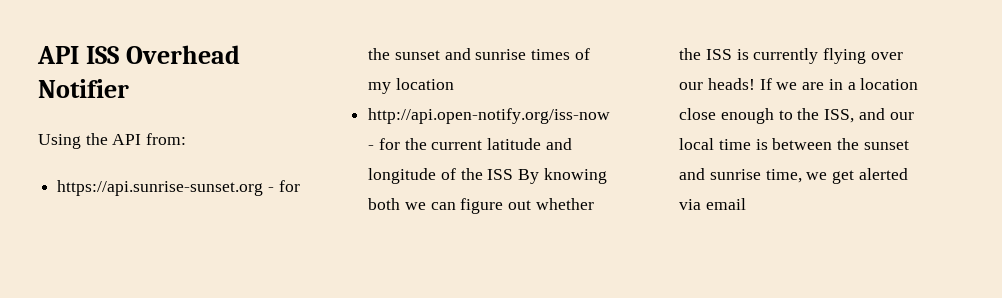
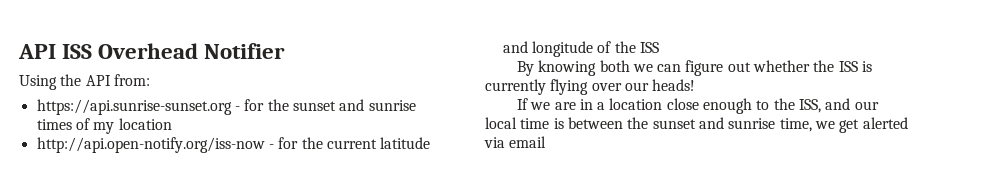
(514, 174) none -> (659, 47) //
(755, 84) none -> (696, 85) //

